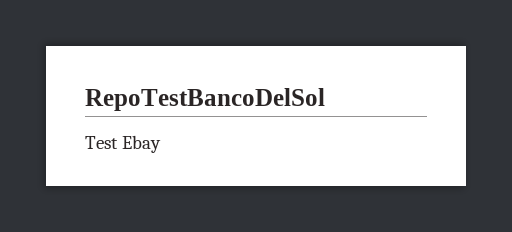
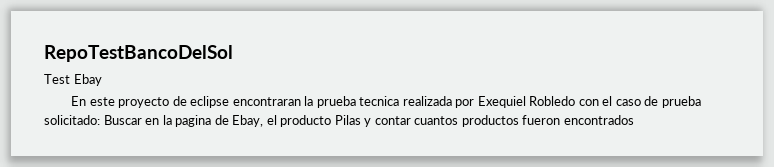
(162, 144) none -> [71,96,701,108] [44,115,634,127] // En este proyecto de eclipse encontraran la prueba tecnica realizada por Exequiel Robledo con el caso de prueba solicitado: Buscar en la pagina de Ebay, el producto Pilas y contar cuantos productos fueron encontrados

